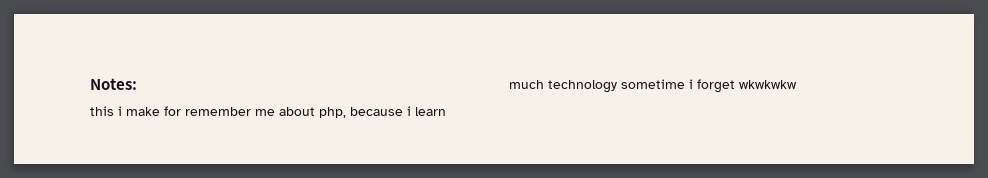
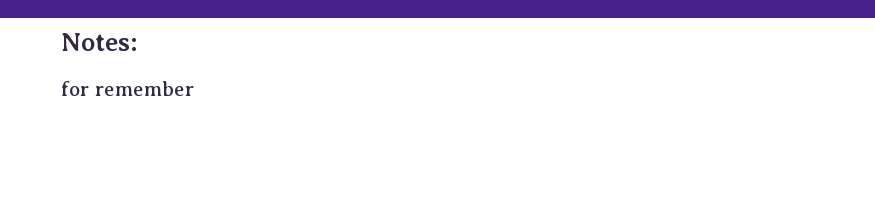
[90,106,446,118] [509,79,797,93] this i make for remember me about php, because i learn much technology sometime i forget wkwkwkw -> [61,81,194,96] for remember

